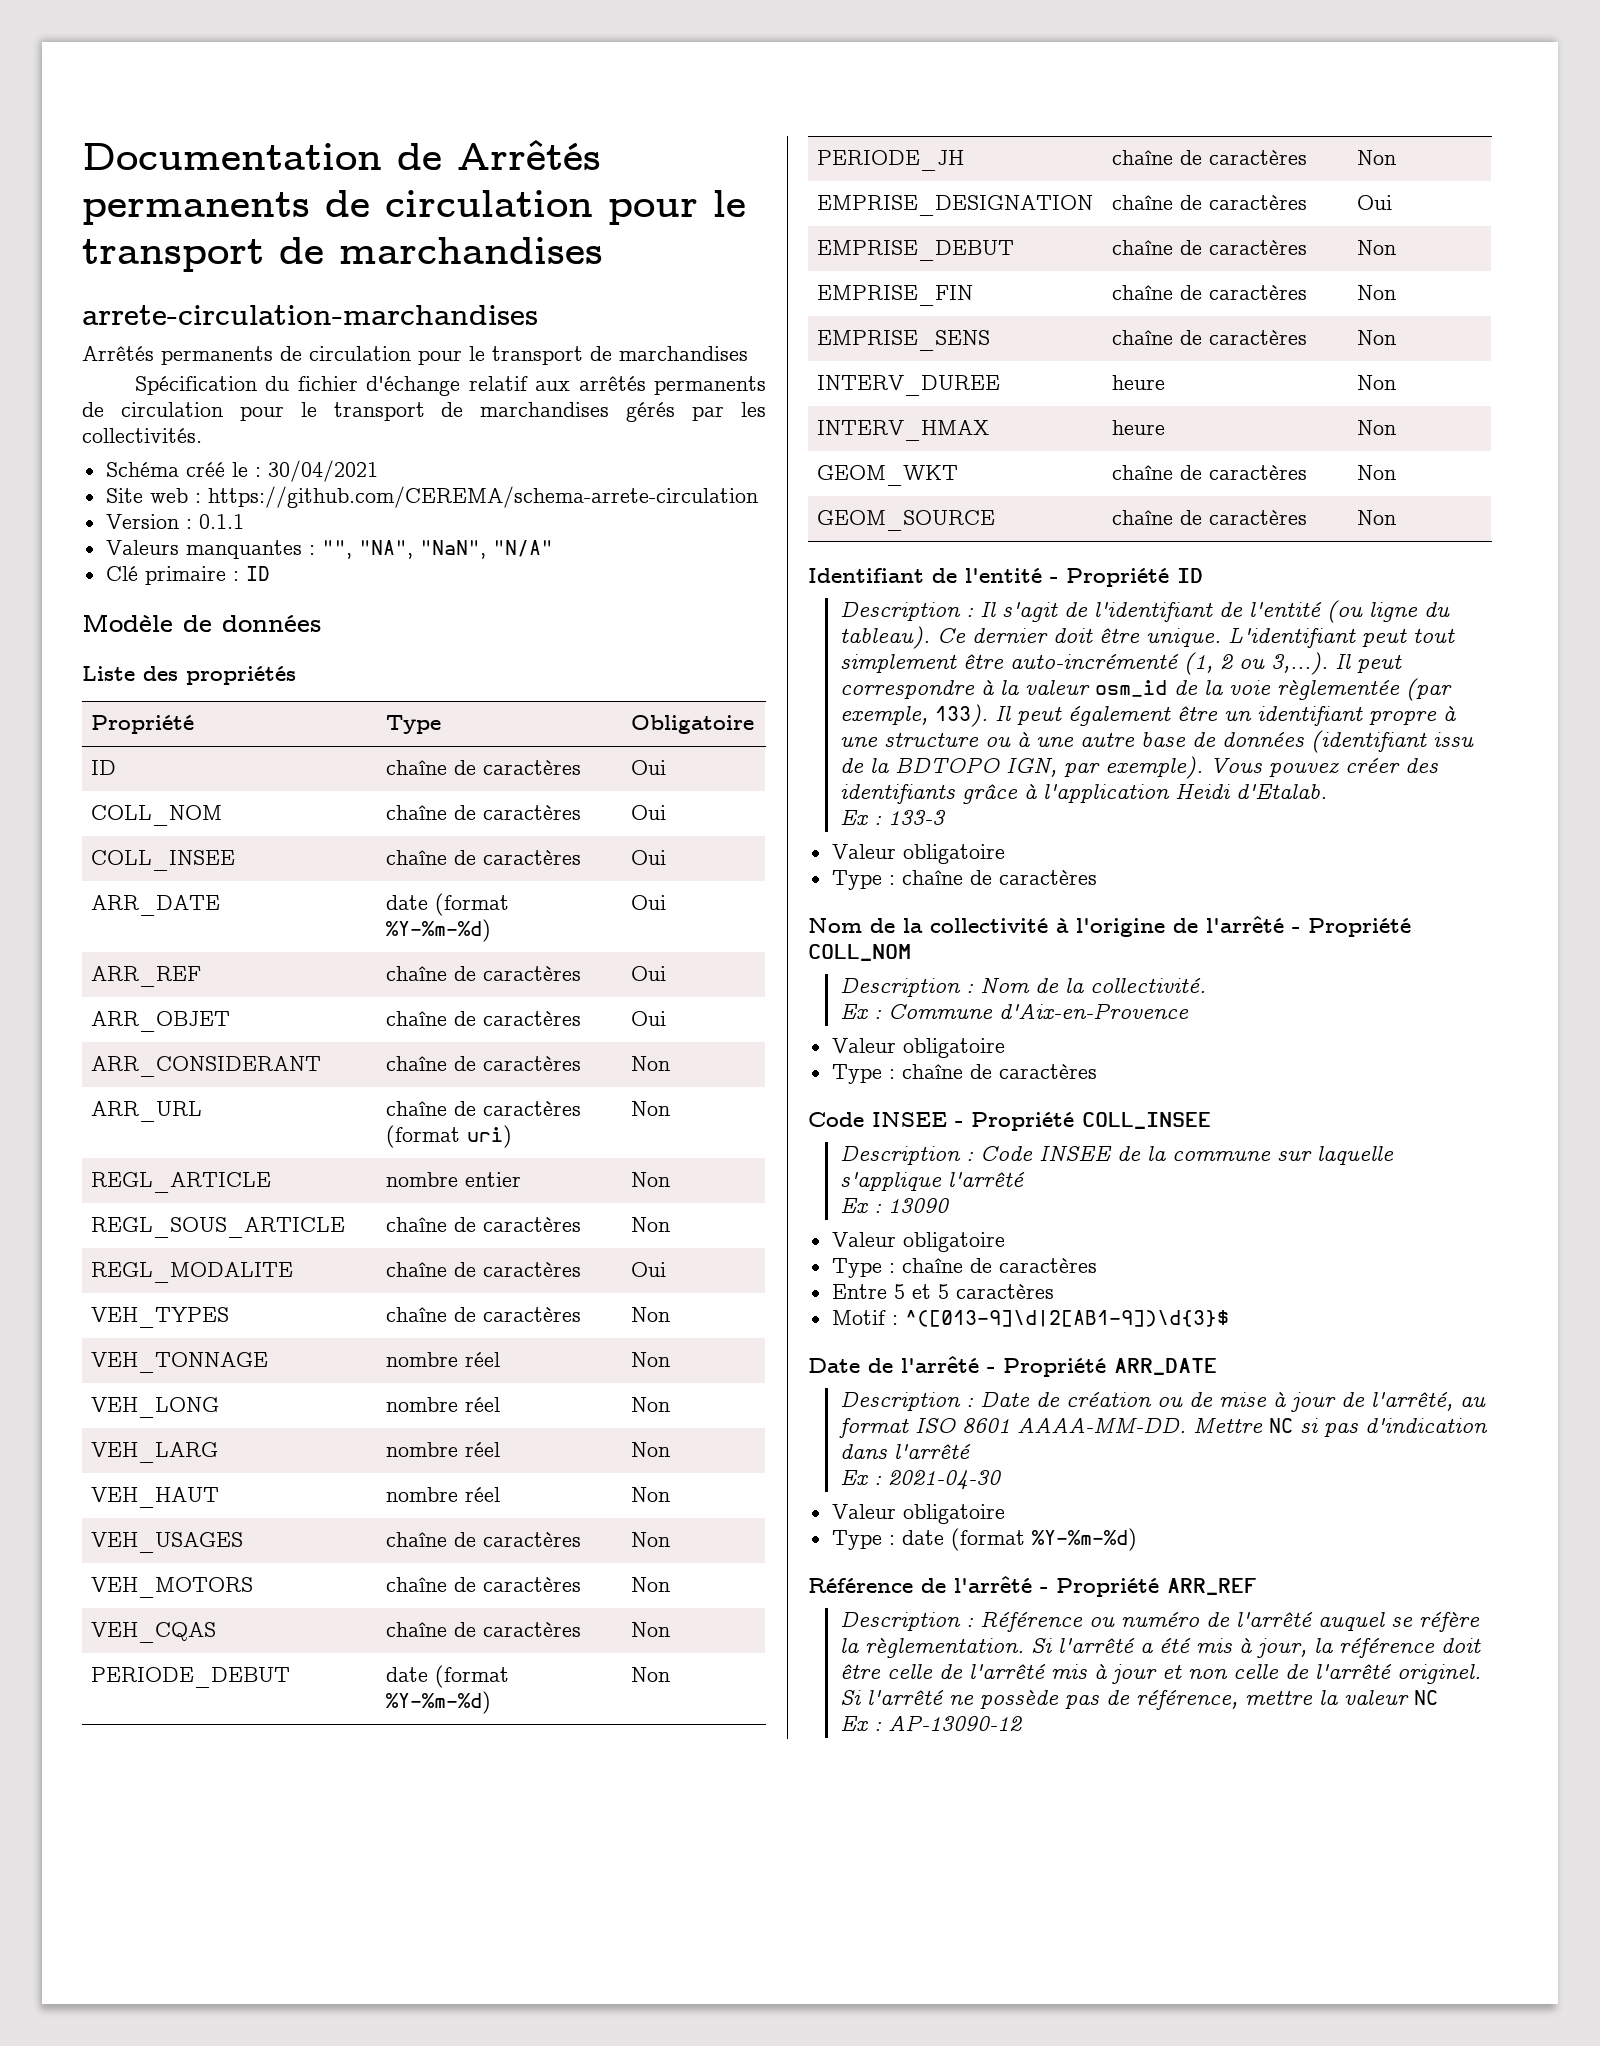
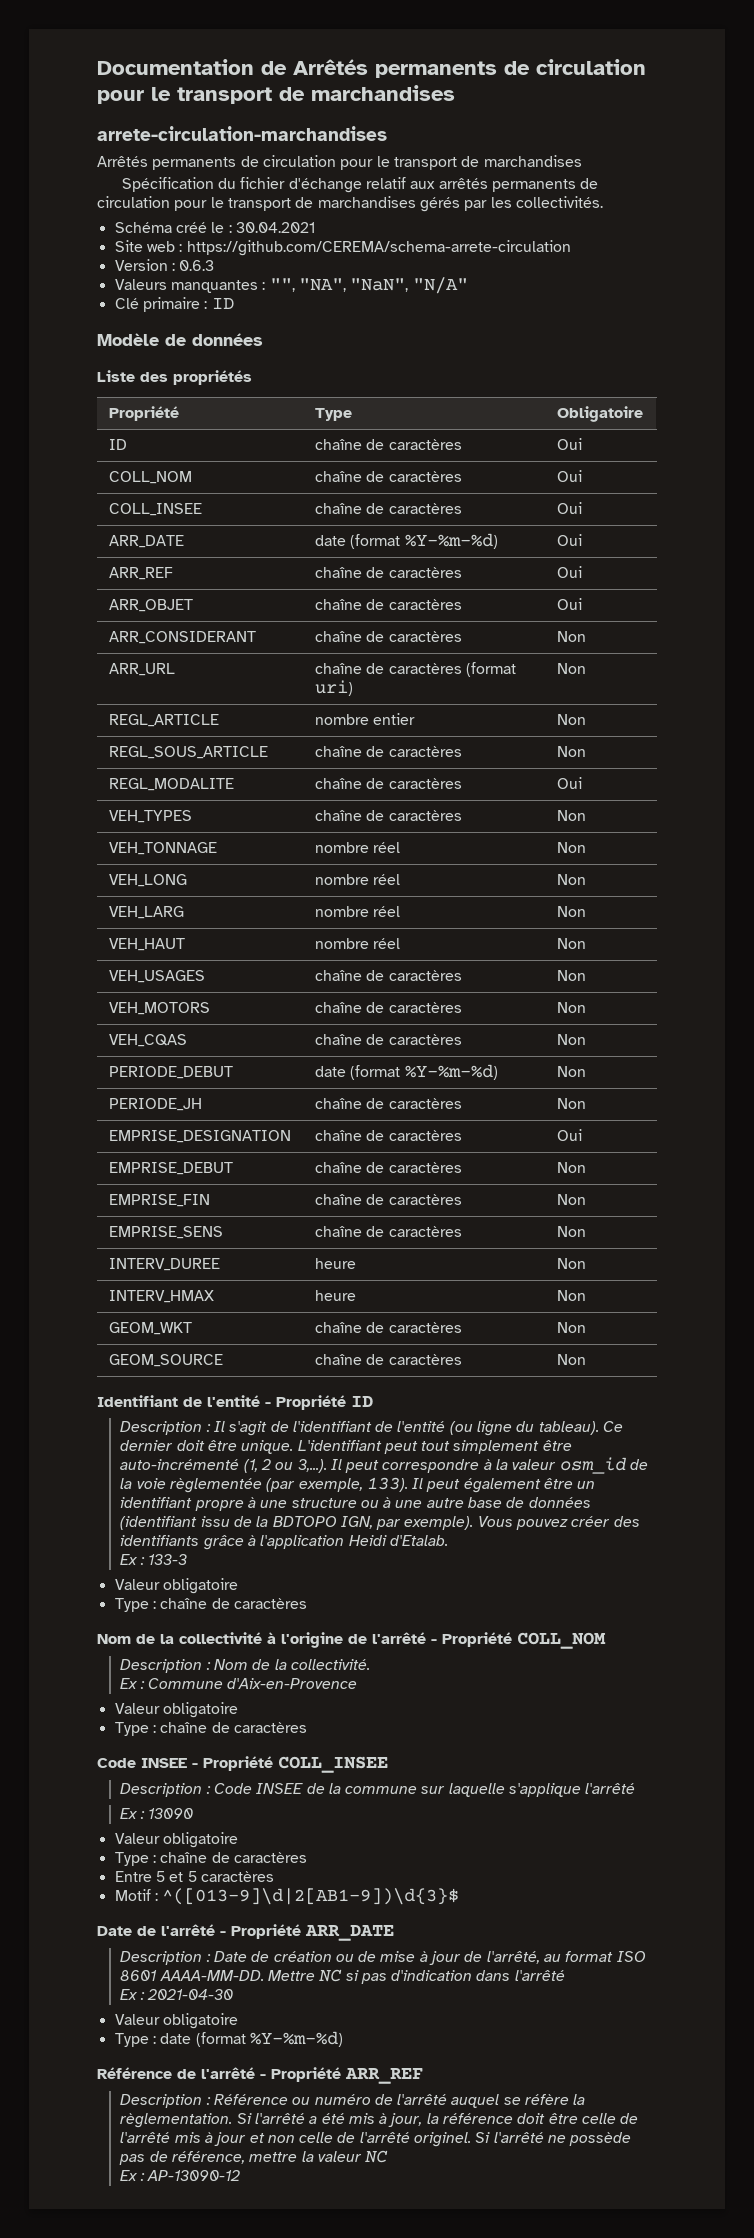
[267,460,378,482] 30/04/2021 -> [235,222,315,233] 30.04.2021
[198,514,244,529] 0.1.1 -> [179,260,215,271] 0.6.3

